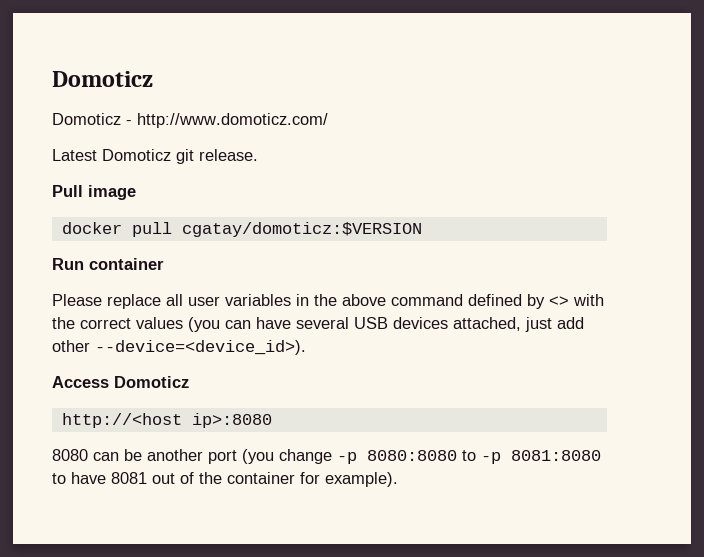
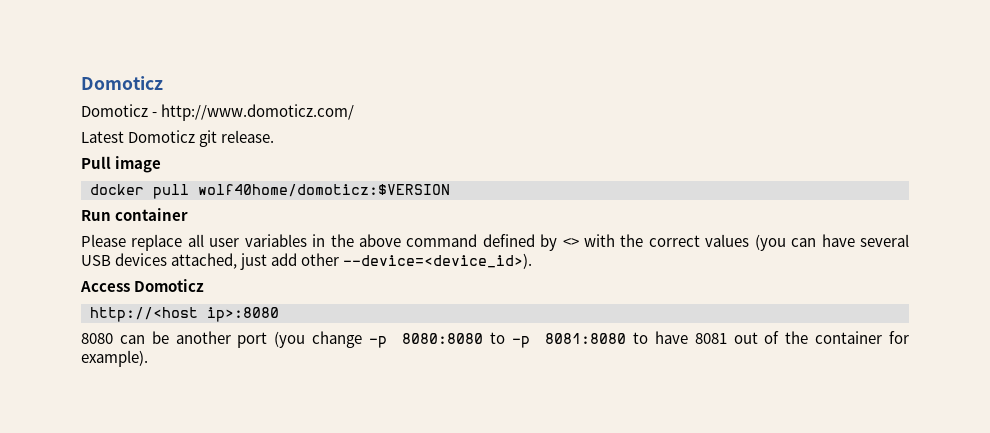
[181,222,422,237] cgatay/domoticz:$VERSION -> [198,184,450,197] wolf40home/domoticz:$VERSION

